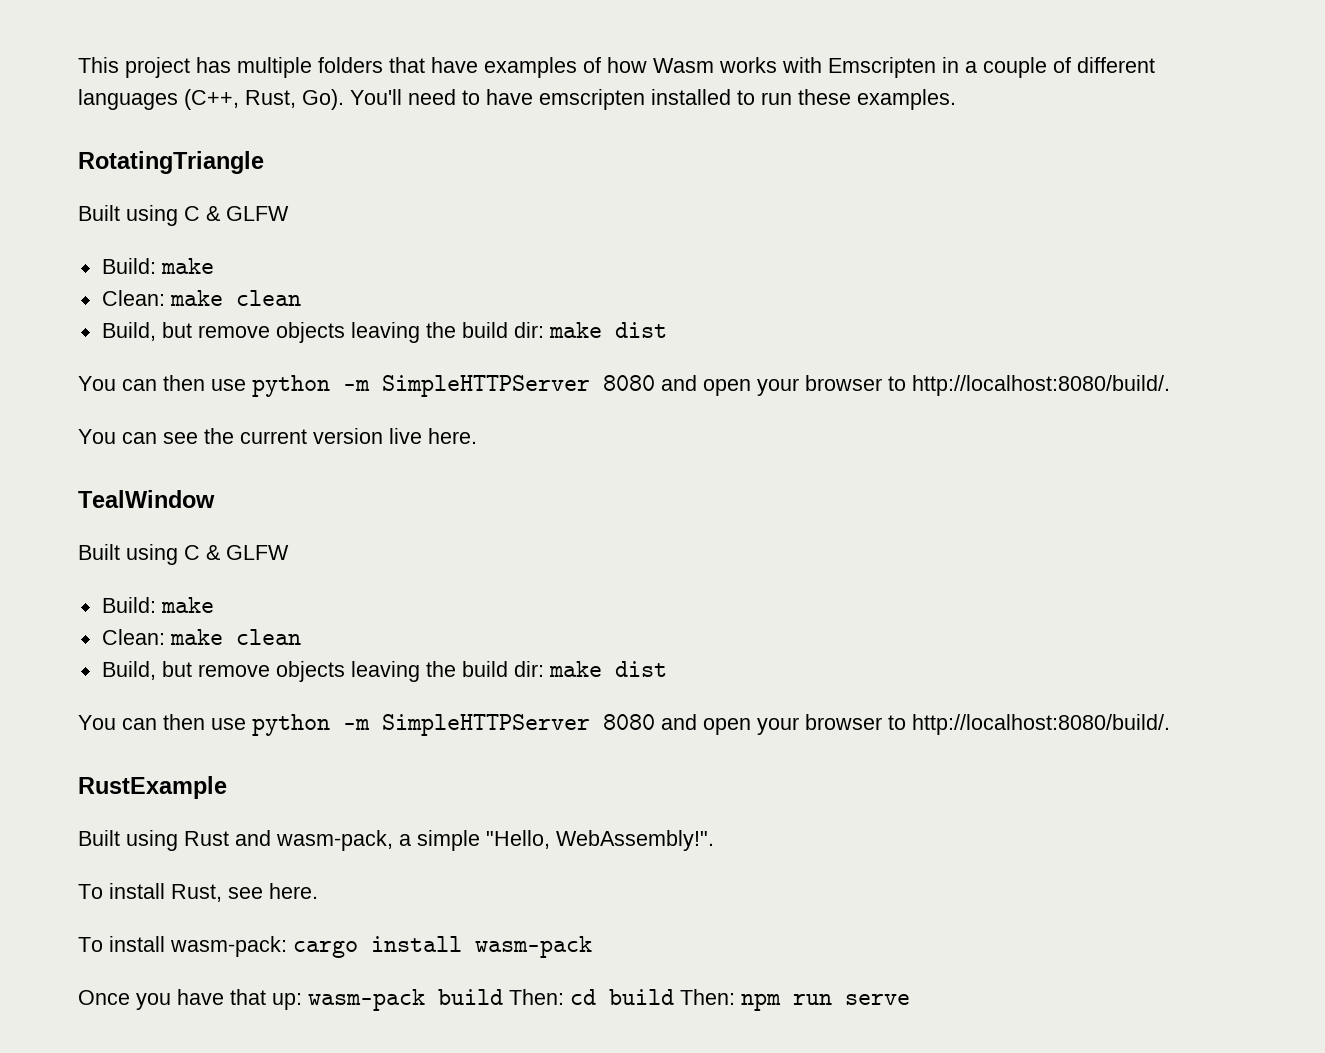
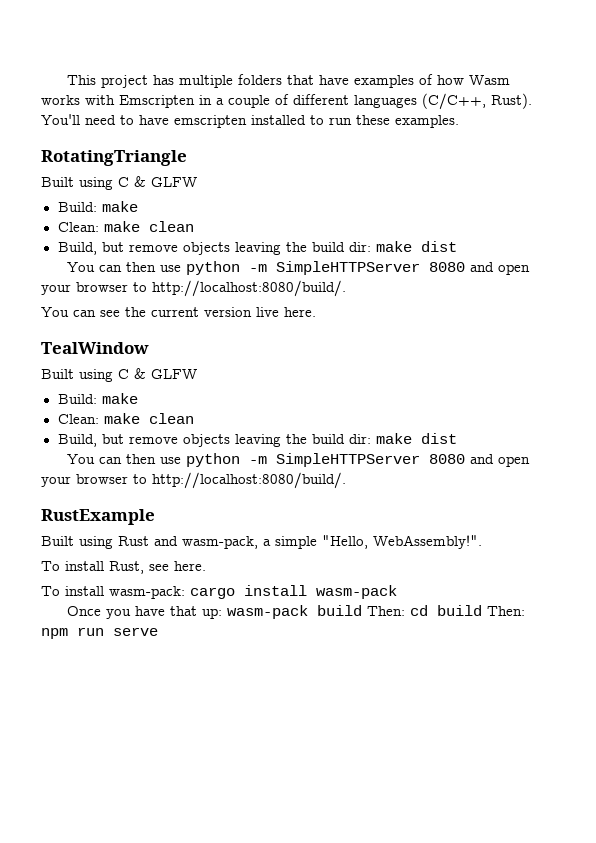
[184,89,344,110] (C++, Rust, Go). -> [422,93,532,110] (C/C++, Rust).

